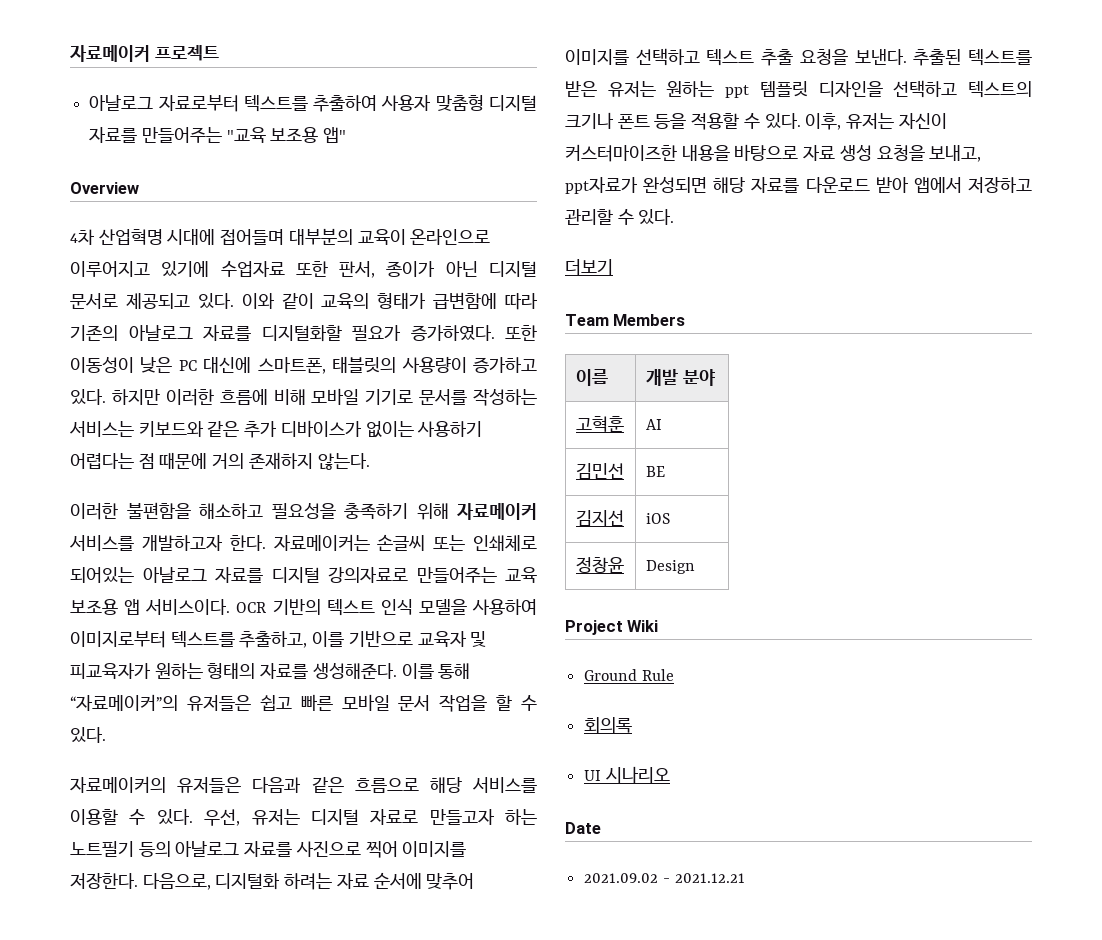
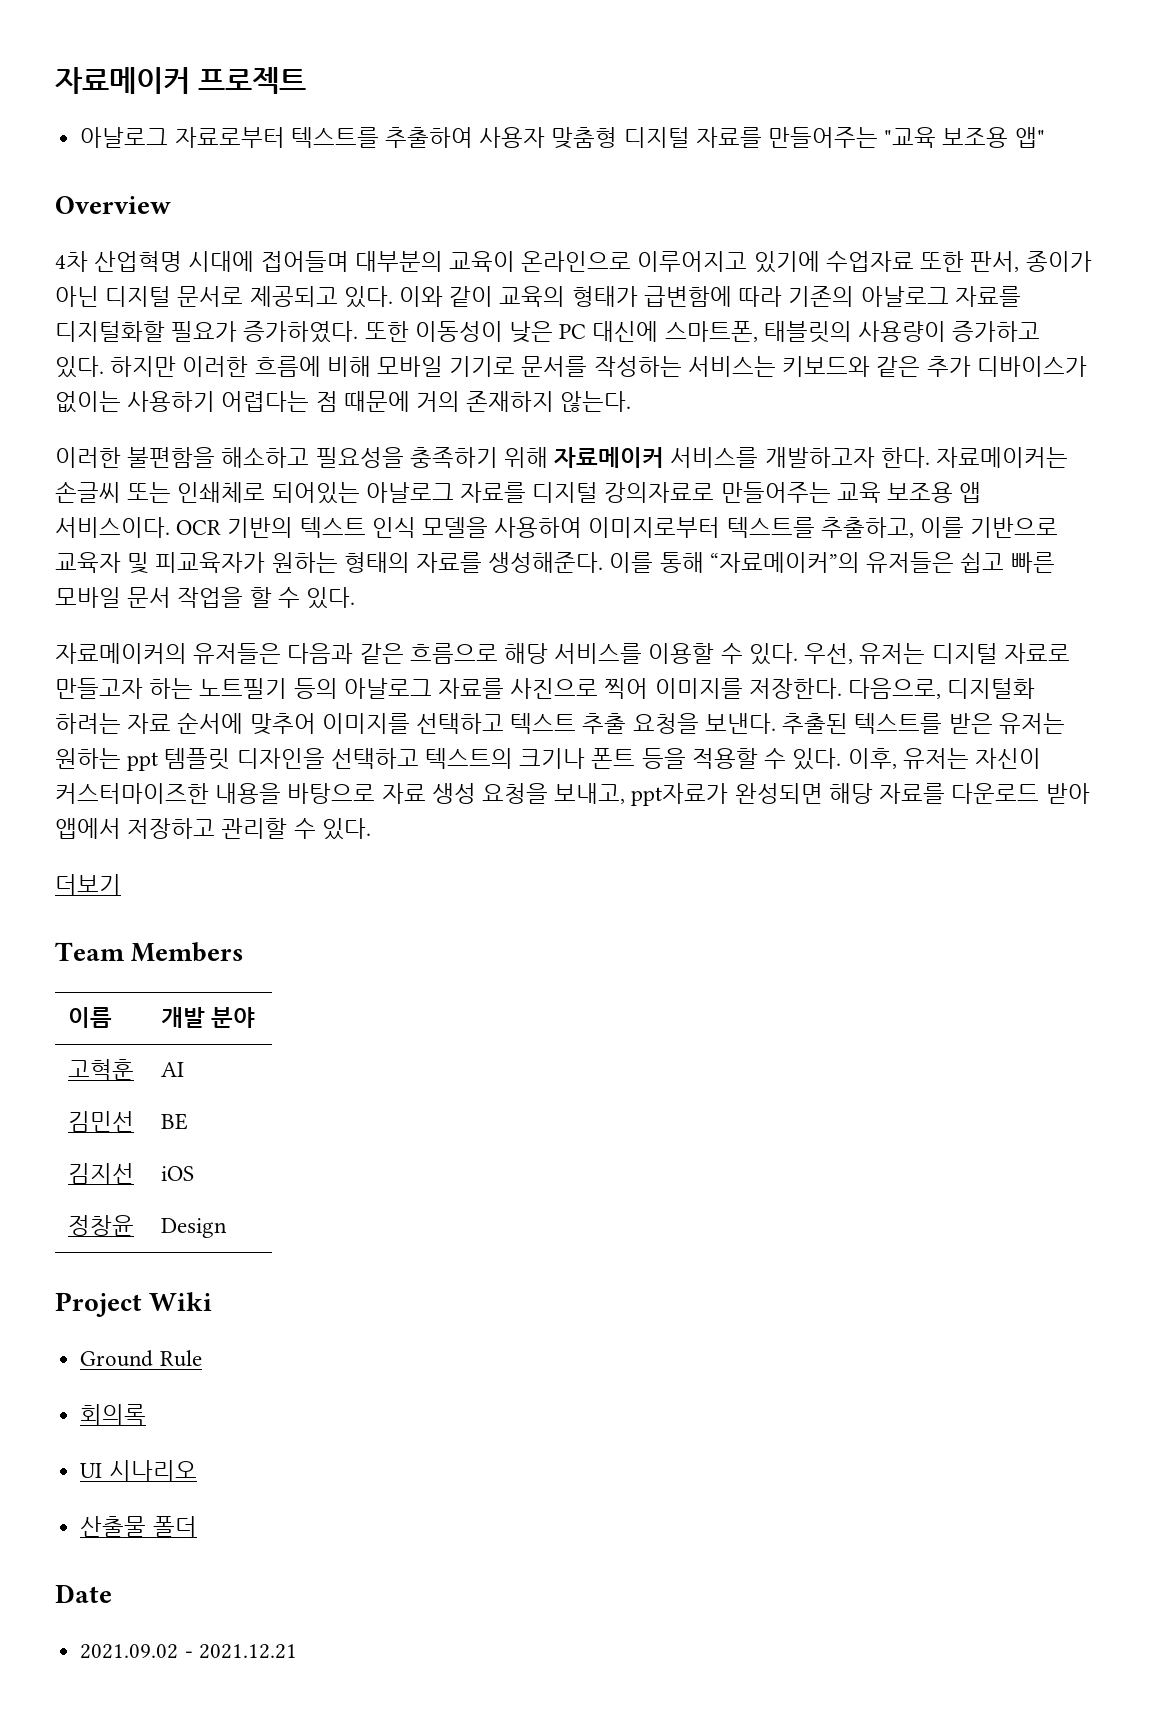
(670, 774) none -> [80,1516,197,1537] // 산출물 폴더

